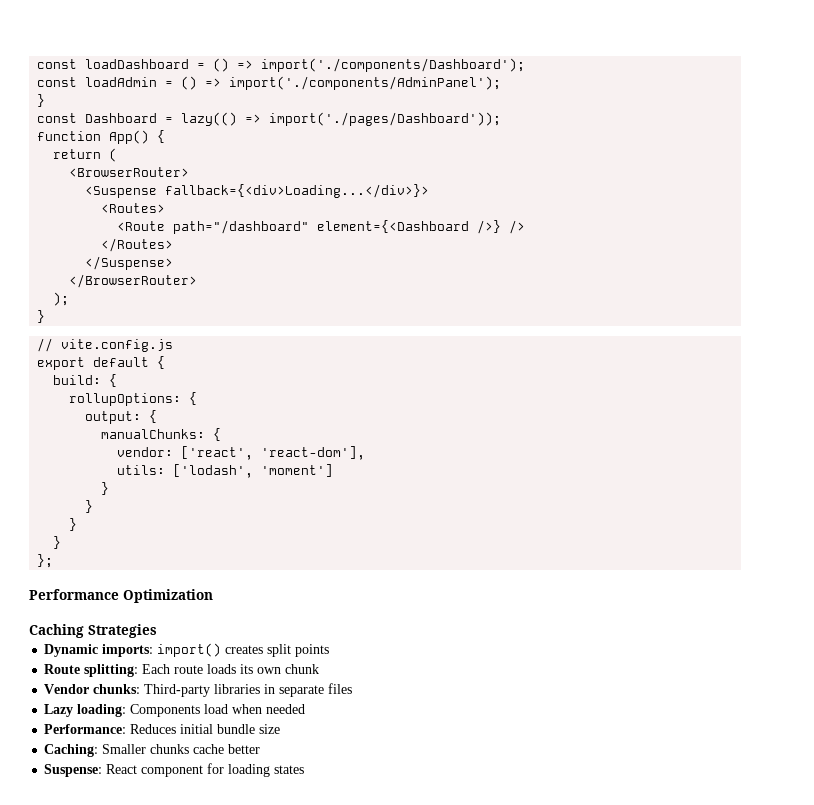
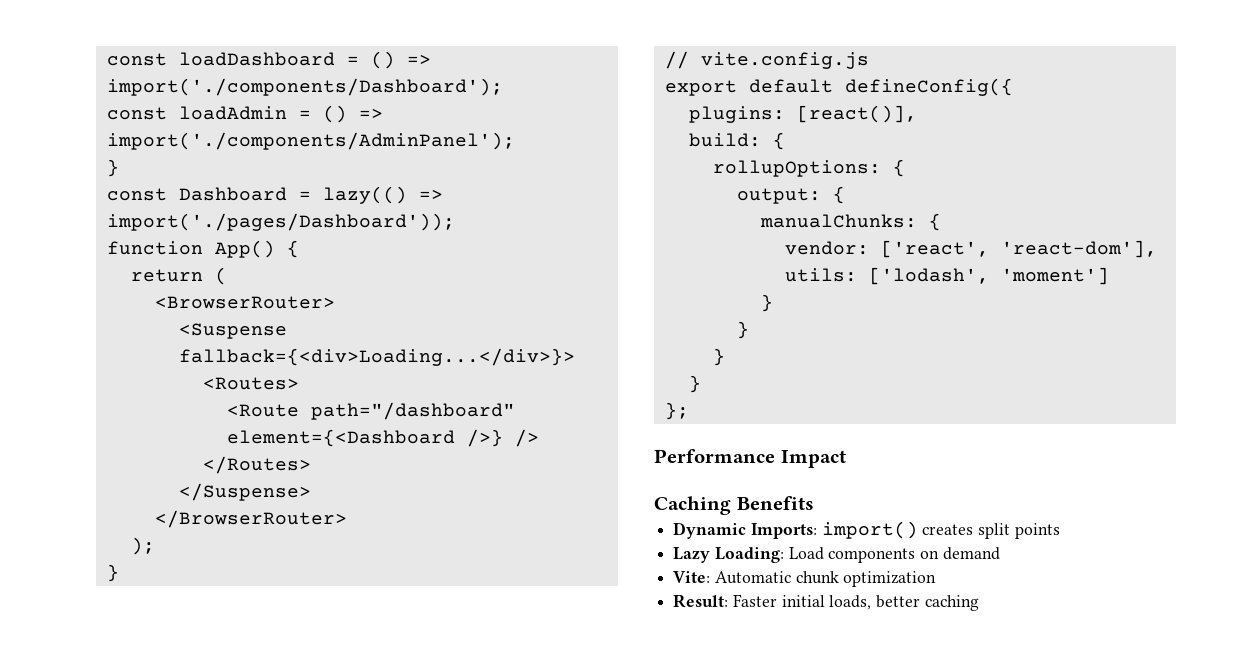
[157,356,166,369] { -> [844,78,1013,96] [688,105,917,123] defineConfig({ // plugins: [react()],
[123,589,213,603] Optimization -> [780,450,846,468] Impact
[88,624,157,638] Strategies -> [736,496,814,510] Benefits
[102,644,154,657] imports: -> [750,523,817,539] Imports:
[44,664,320,677] [44,683,353,697] [44,704,306,717] [44,724,281,734] [44,744,261,757] [44,763,305,777] Route splitting: Each route loads its own chunk // Vendor chunks: Third-party libraries in separate files // Lazy loading: Components load when needed // Performance: Reduces initial bundle size // Caching: Smaller chunks cache better // Suspense: React component for loading states -> [673,547,1000,563] [673,571,937,587] [673,594,979,611] Lazy Loading: Load components on demand // Vite: Automatic chunk optimization // Result: Faster initial loads, better caching

